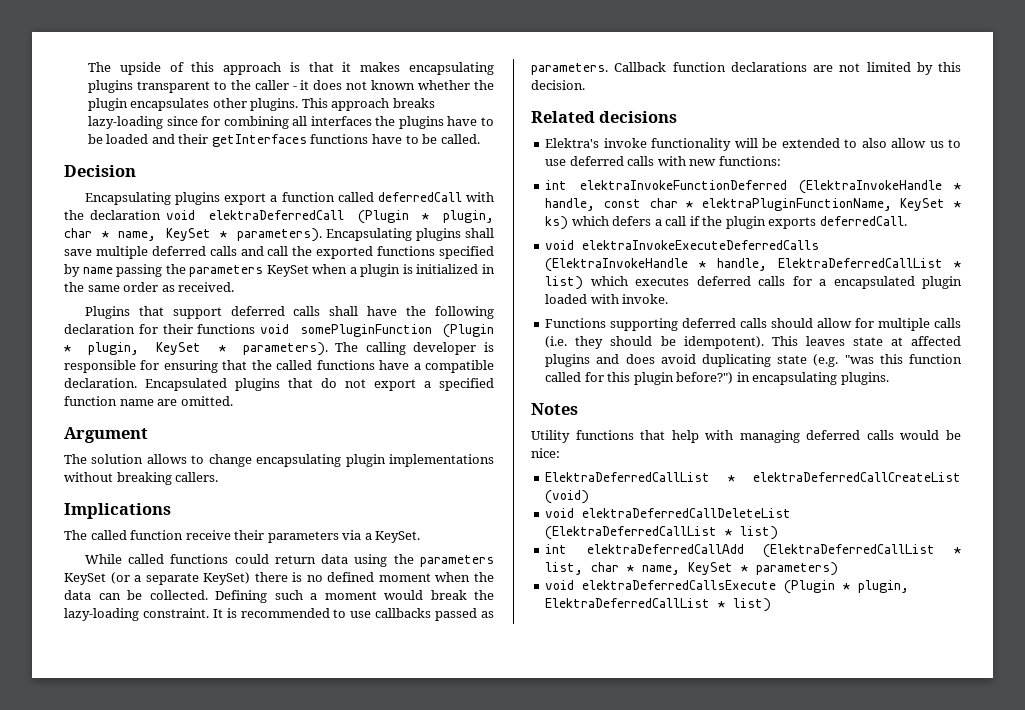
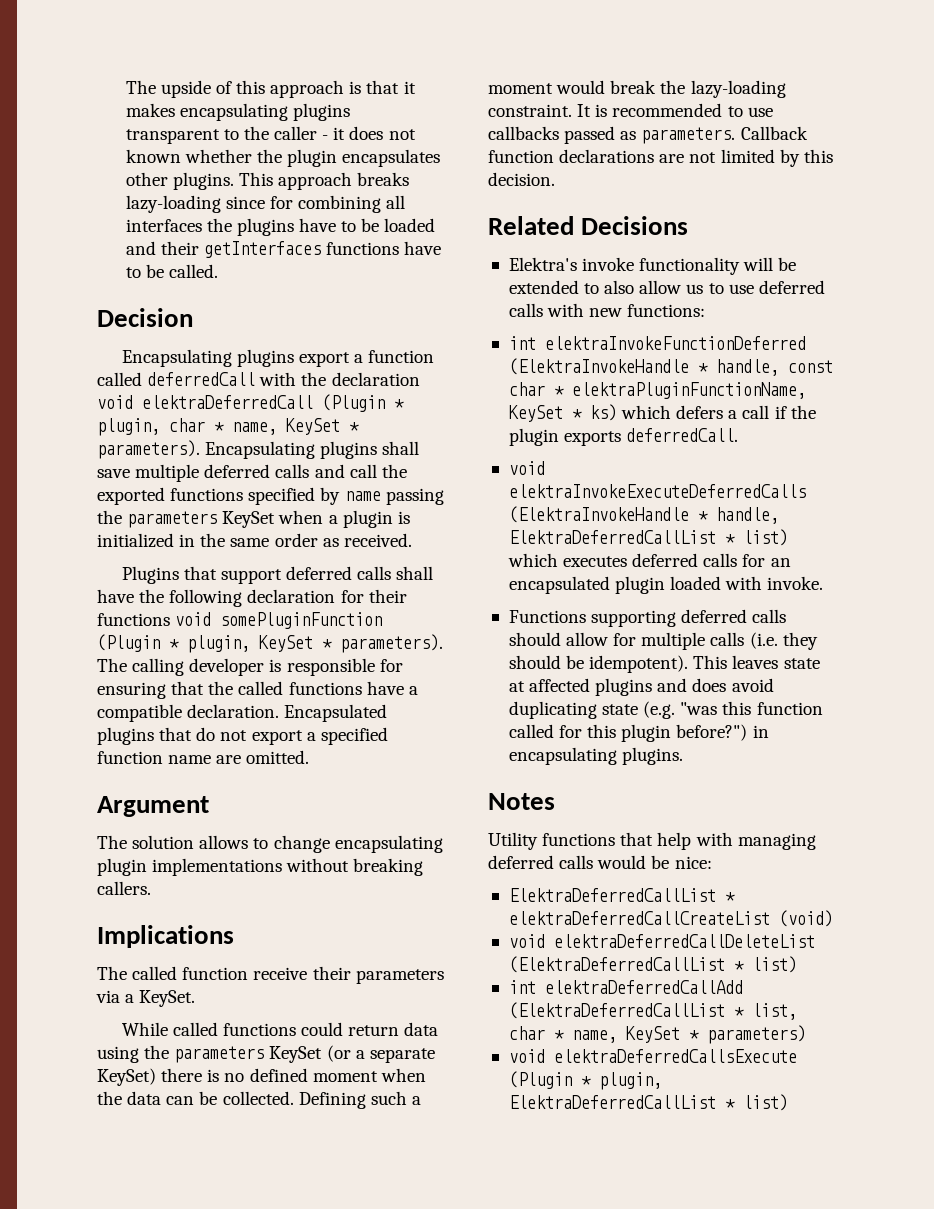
[599,111,678,123] decisions -> [581,216,689,235] Decisions
[819,279,827,286] a -> [770,558,791,567] an

